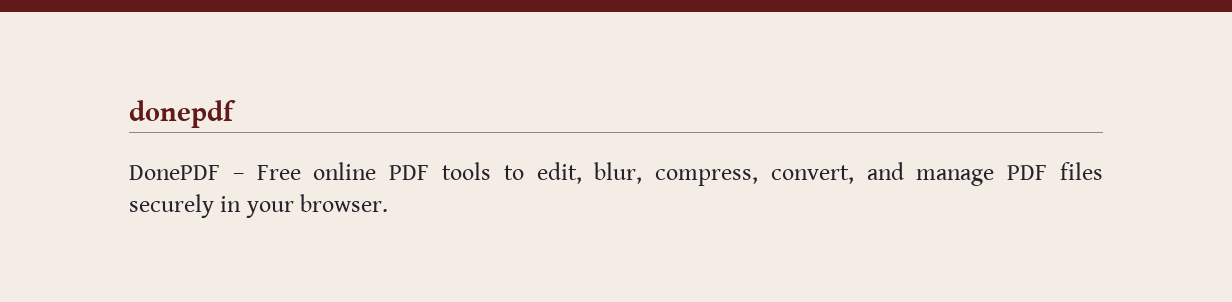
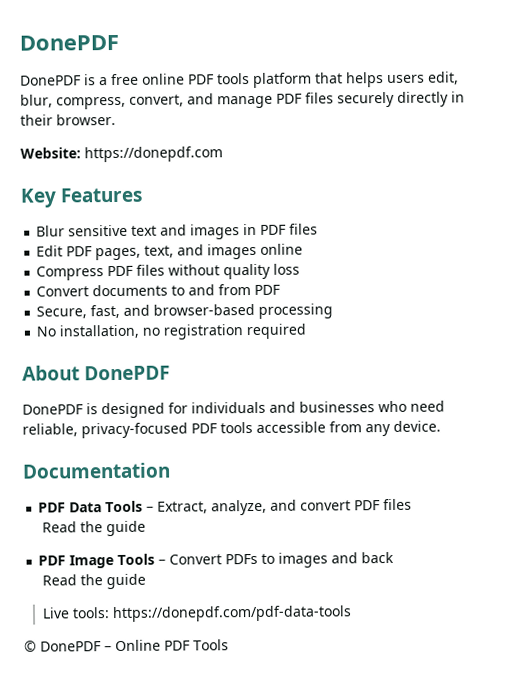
[129,100,236,128] [129,162,524,180] donepdf // DonePDF – Free online PDF tools to -> [19,34,119,51] [20,72,425,88] DonePDF // DonePDF is a free online PDF tools platform that helps users
[220,194,389,218] in your browser. -> [397,91,465,107] [20,113,116,126] [20,146,223,163] [20,187,143,208] [36,223,319,240] [36,243,304,261] [36,263,301,281] [36,284,281,297] [36,303,334,319] [36,323,307,340] [22,365,171,381] [22,400,445,419] [22,420,441,439] [22,462,171,479] [38,498,413,516] [41,520,146,537] [38,551,395,569] [41,573,146,590] [41,605,352,623] [24,639,229,653] directly in their browser. // Website: https://donepdf.com // Key Features // Blur sensitive text and images in PDF files // Edit PDF pages, text, and images online // Compress PDF files without quality loss // Convert documents to and from PDF // Secure, fast, and browser-based processing // No installation, no registration required // About DonePDF // DonePDF is designed for individuals and businesses who need reliable, privacy-focused PDF tools accessible from any device. // Documentation // PDF Data Tools – Extract, analyze, and convert PDF files // Read the guide // PDF Image Tools – Convert PDFs to images and back // Read the guide // Live tools: https://donepdf.com/pdf-data-tools // © DonePDF – Online PDF Tools

